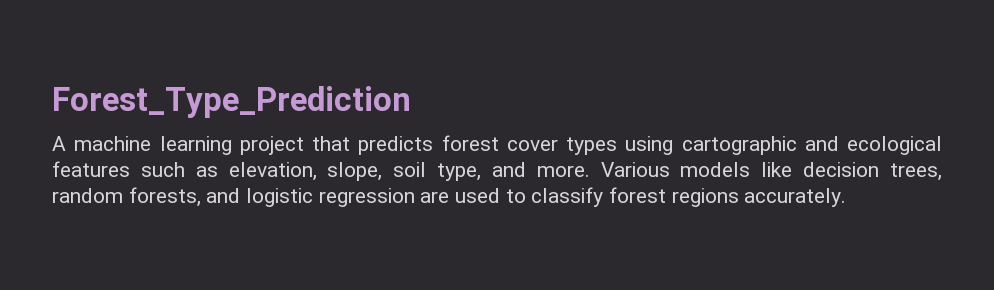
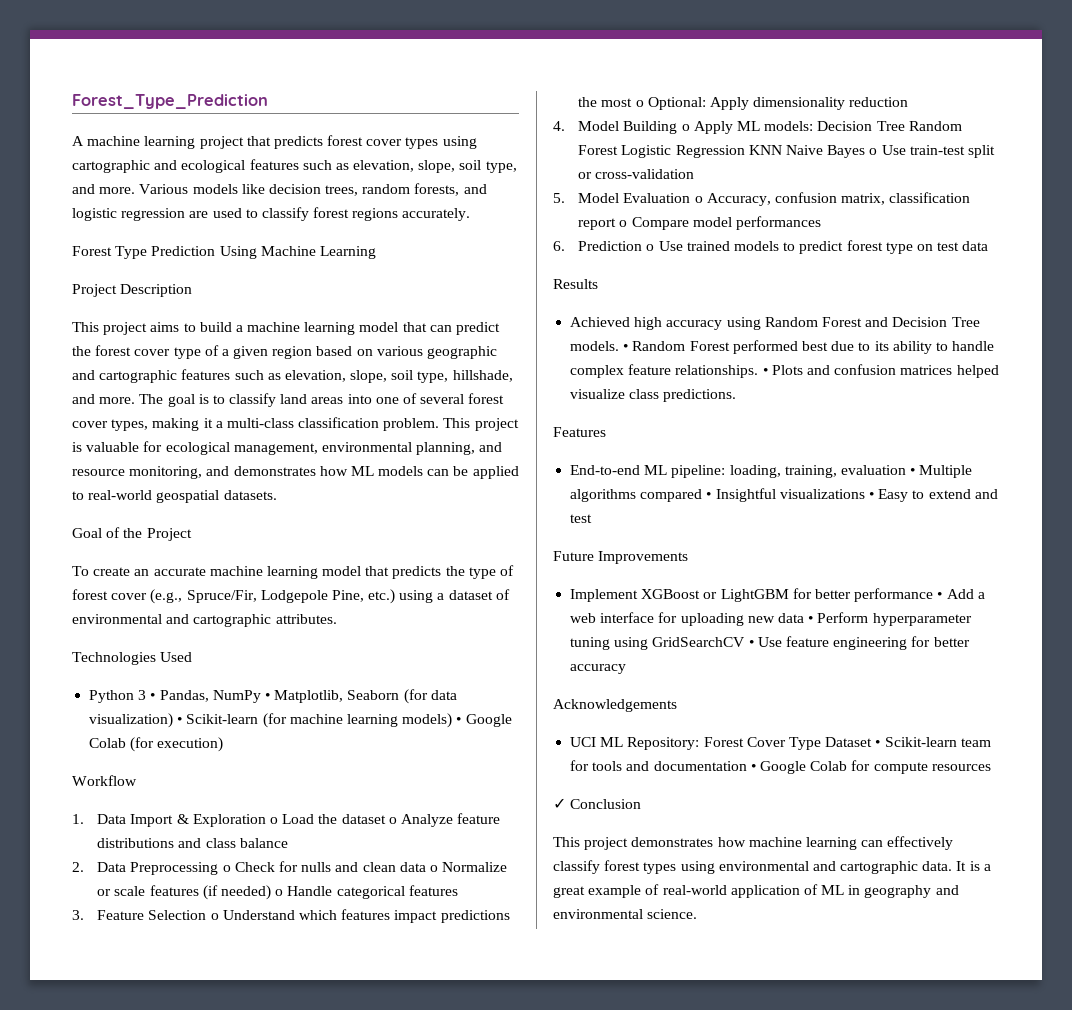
(847, 197) none -> [72,246,376,259] [72,284,193,297] [72,322,501,335] [72,345,498,359] [72,369,513,383] [72,393,505,407] [72,417,519,431] [72,441,503,455] [72,466,519,479] [72,490,277,503] [72,527,192,541] [72,565,515,579] [72,589,510,604] [72,614,337,627] [72,652,193,665] [89,689,457,704] [89,713,512,728] [89,737,224,752] [72,775,137,786] [72,813,501,827] [97,838,288,848] [72,861,508,875] [97,885,458,900] [72,909,510,923] [578,97,909,110] [553,121,962,134] [578,145,995,158] [578,169,695,179] [553,192,971,206] [578,216,821,230] [553,240,989,254] [553,279,598,289] [570,317,980,330] [570,340,995,354] [570,364,999,378] [570,389,737,402] [553,427,606,437] [570,465,973,478] [570,488,998,502] [570,514,593,523] [553,551,689,564] [570,588,985,602] [570,612,972,626] [570,636,970,650] [570,664,627,674] [553,699,677,712] [570,737,991,750] [570,760,991,774] [553,798,642,809] [553,836,954,850] [553,860,991,874] [553,884,959,898] [553,909,698,919] // Forest Type Prediction Using Machine Learning // Project Description // This project aims to build a machine learning model that can predict the forest cover type of a given region based on various geographic and cartographic features such as elevation, slope, soil type, hillshade, and more. The goal is to classify land areas into one of several forest cover types, making it a multi-class classification problem. This project is valuable for ecological management, environmental planning, and resource monitoring, and demonstrates how ML models can be applied to real-world geospatial datasets. // Goal of the Project // To create an accurate machine learning model that predicts the type of forest cover (e.g., Spruce/Fir, Lodgepole Pine, etc.) using a dataset of environmental and cartographic attributes. // Technologies Used // Python 3 • Pandas, NumPy • Matplotlib, Seaborn (for data visualization) • Scikit-learn (for machine learning models) • Google Colab (for execution) // Workflow // 1. Data Import & Exploration o Load the dataset o Analyze feature distributions and class balance // 2. Data Preprocessing o Check for nulls and clean data o Normalize or scale features (if needed) o Handle categorical features // 3. Feature Selection o Understand which features impact predictions the most o Optional: Apply dimensionality reduction // 4. Model Building o Apply ML models: Decision Tree Random Forest Logistic Regression KNN Naive Bayes o Use train-test split or cross-validation // 5. Model Evaluation o Accuracy, confusion matrix, classification report o Compare model performances // 6. Prediction o Use trained models to predict forest type on test data // Results // Achieved high accuracy using Random Forest and Decision Tree models. • Random Forest performed best due to its ability to handle complex feature relationships. • Plots and confusion matrices helped visualize class predictions. // Features // End-to-end ML pipeline: loading, training, evaluation • Multiple algorithms compared • Insightful visualizations • Easy to extend and test // Future Improvements // Implement XGBoost or LightGBM for better performance • Add a web interface for uploading new data • Perform hyperparameter tuning using GridSearchCV • Use feature engineering for better accuracy // Acknowledgements // UCI ML Repository: Forest Cover Type Dataset • Scikit-learn team for tools and documentation • Google Colab for compute resources // ✓ Conclusion // This project demonstrates how machine learning can effectively classify forest types using environmental and cartographic data. It is a great example of real-world application of ML in geography and environmental science.

